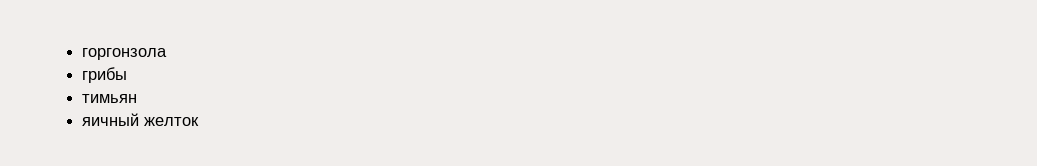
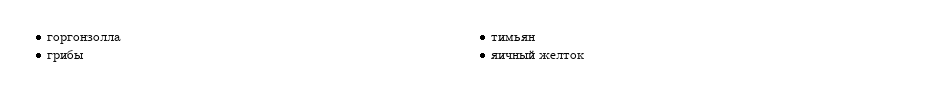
[82,48,168,60] горгонзола -> [47,35,122,44] горгонзолла

